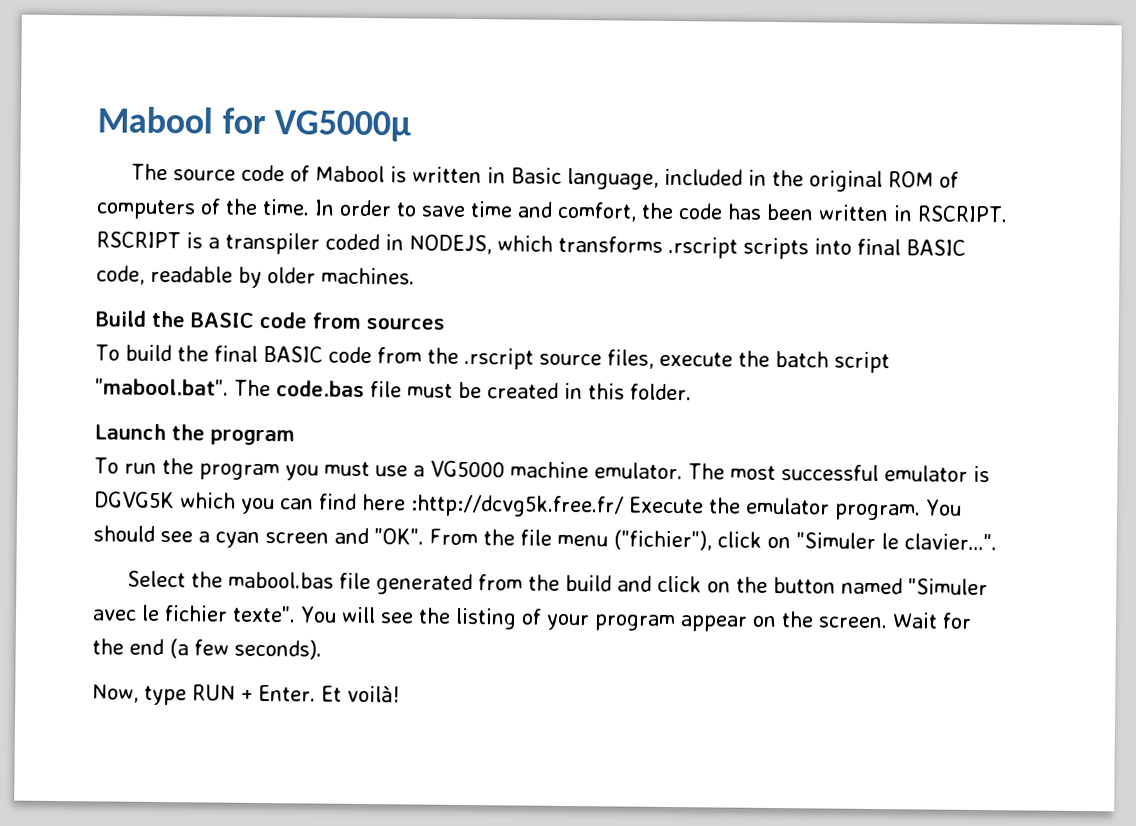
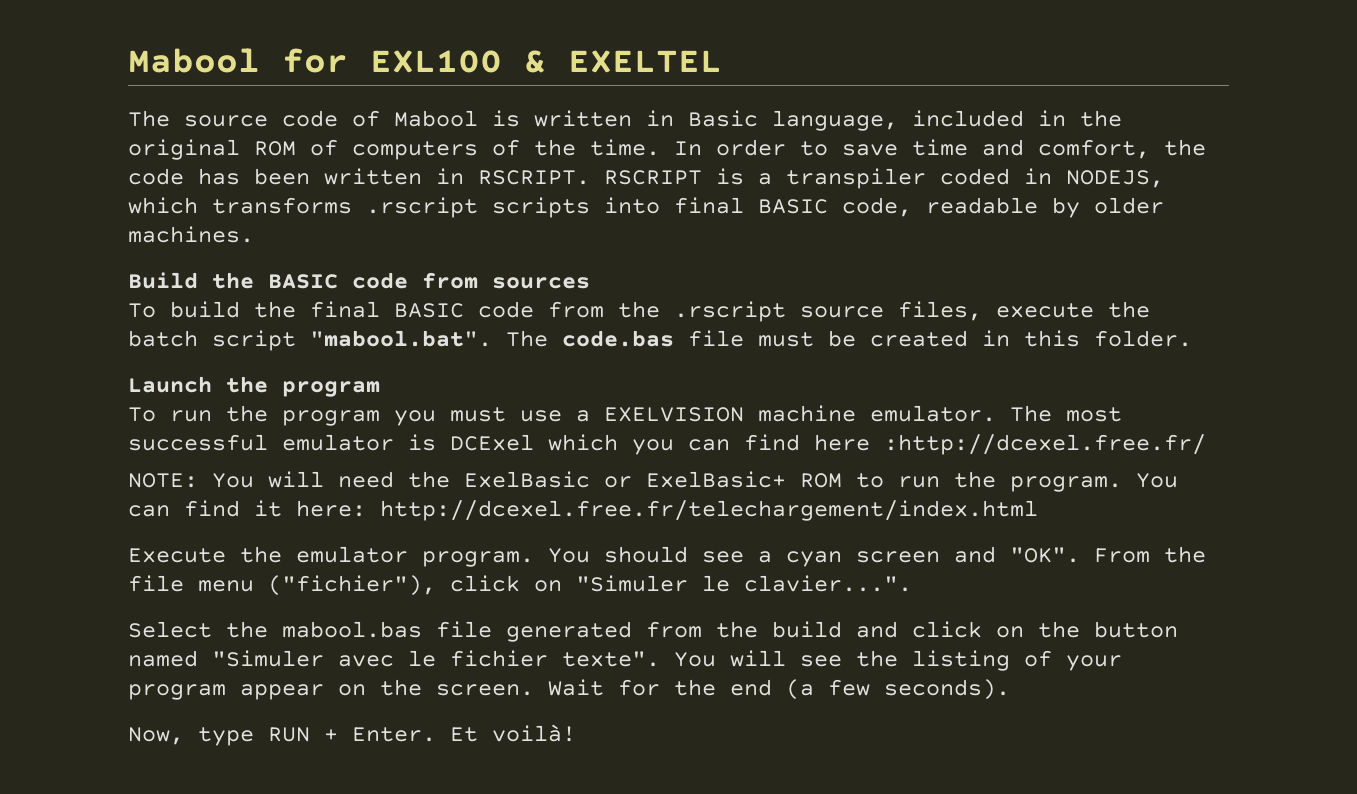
[274,110,413,142] VG5000µ -> [370,50,722,73] EXL100 & EXELTEL
[429,460,505,478] VG5000 -> [604,407,744,422] EXELVISION
[94,491,175,509] DGVG5K -> [450,434,534,451] DCExel
[410,494,624,518] :http://dcvg5k.free.fr/ -> [884,434,1206,455] [128,471,1178,492] [128,500,1038,521] :http://dcexel.free.fr/ // NOTE: You will need the ExelBasic or ExelBasic+ ROM to run the program. You can find it here: http://dcexel.free.fr/telechargement/index.html //

